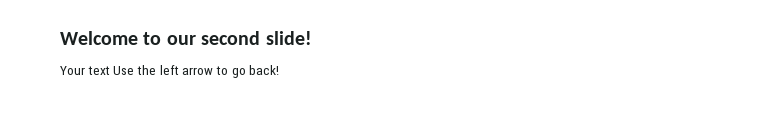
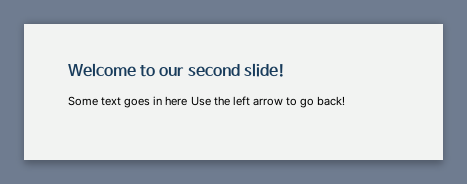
[60,66,110,75] Your text -> [68,96,188,108] Some text goes in here

